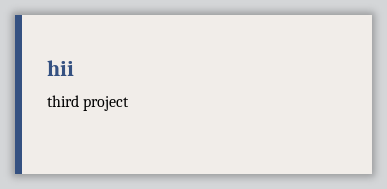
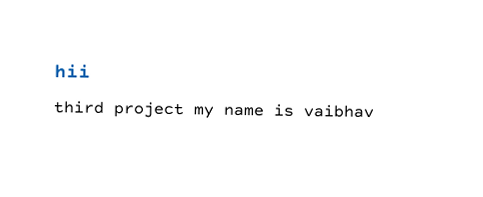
(130, 103) none -> [193,103,374,119] my name is vaibhav

